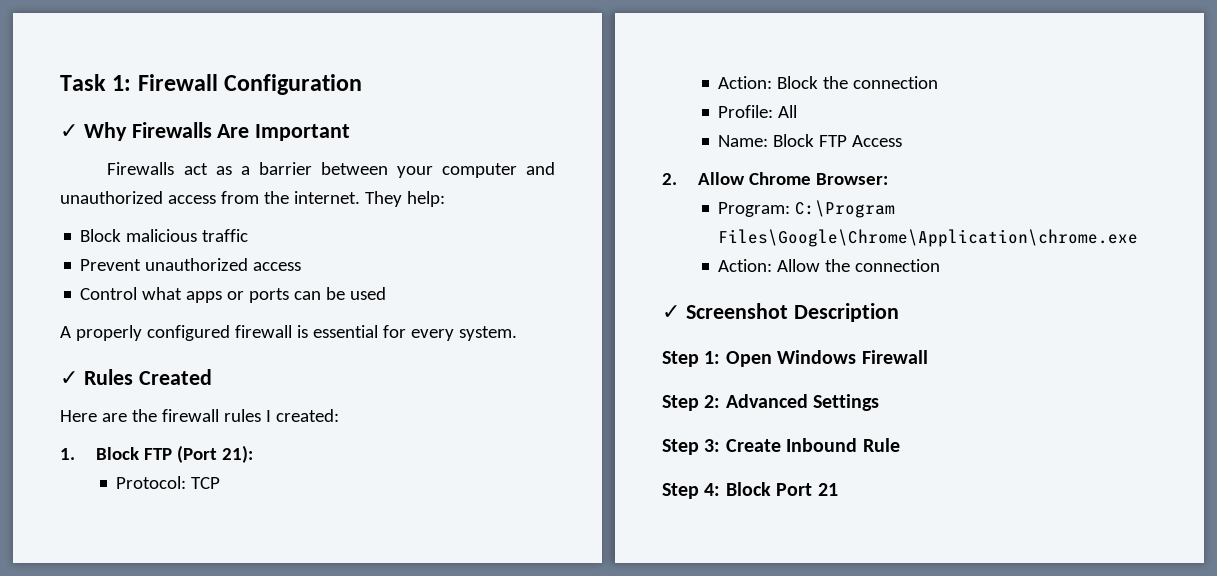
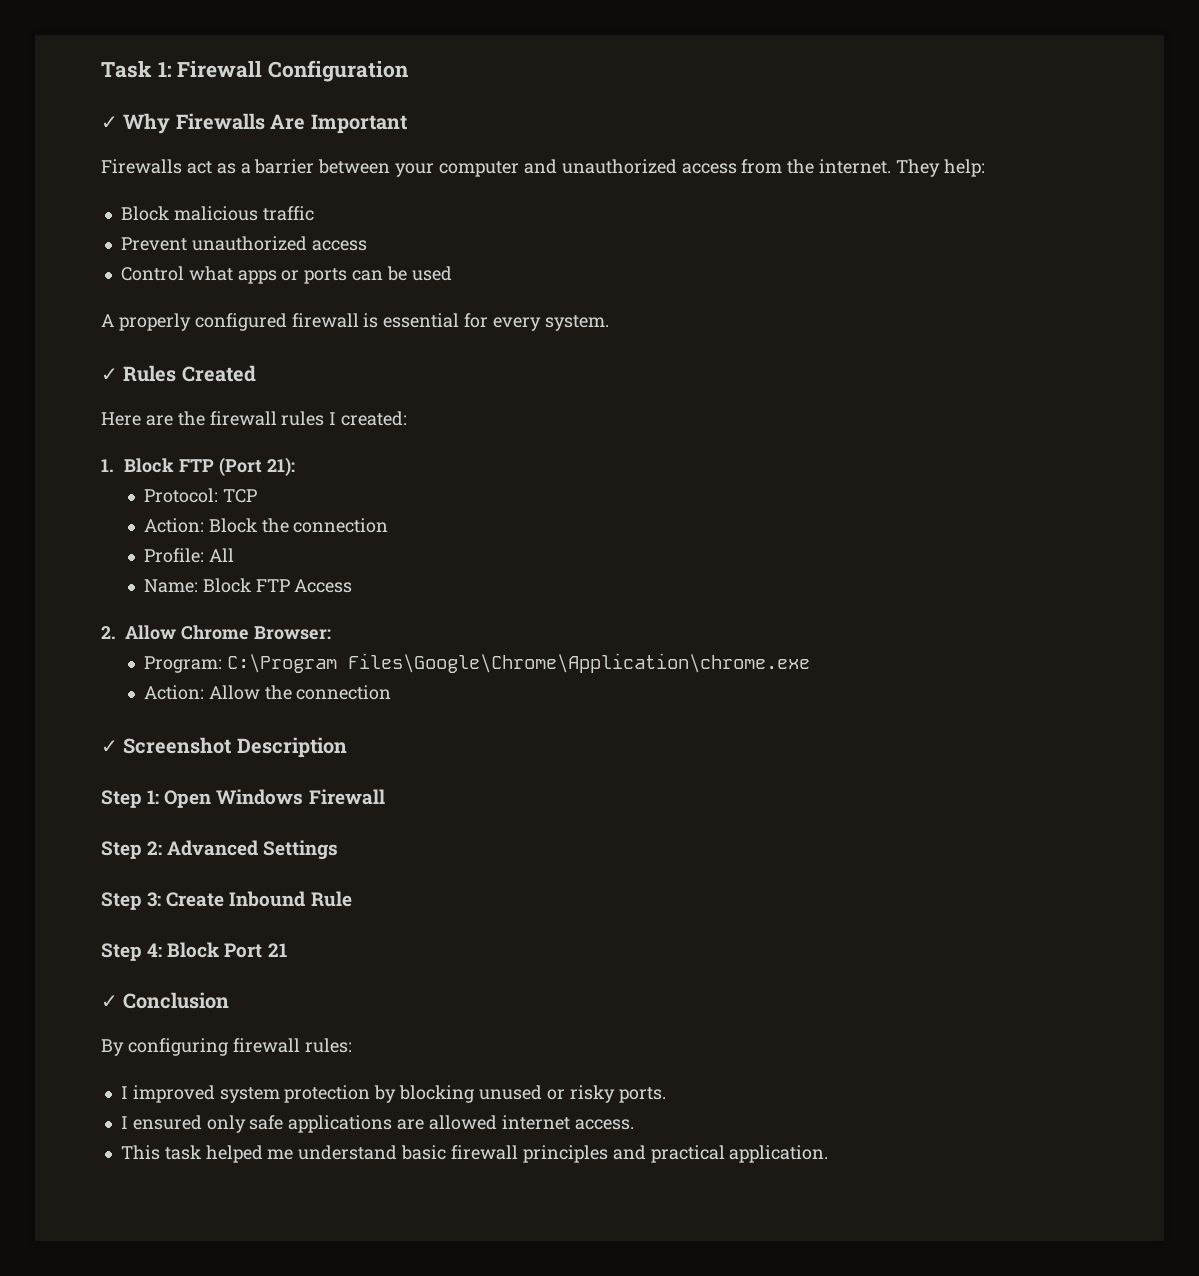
(838, 489) none -> [101,992,230,1009] [101,1038,352,1056] [120,1085,666,1103] [120,1115,634,1133] [120,1145,829,1163] // ✓ Conclusion // By configuring firewall rules: // I improved system protection by blocking unused or risky ports. // I ensured only safe applications are allowed internet access. // This task helped me understand basic firewall principles and practical application.

